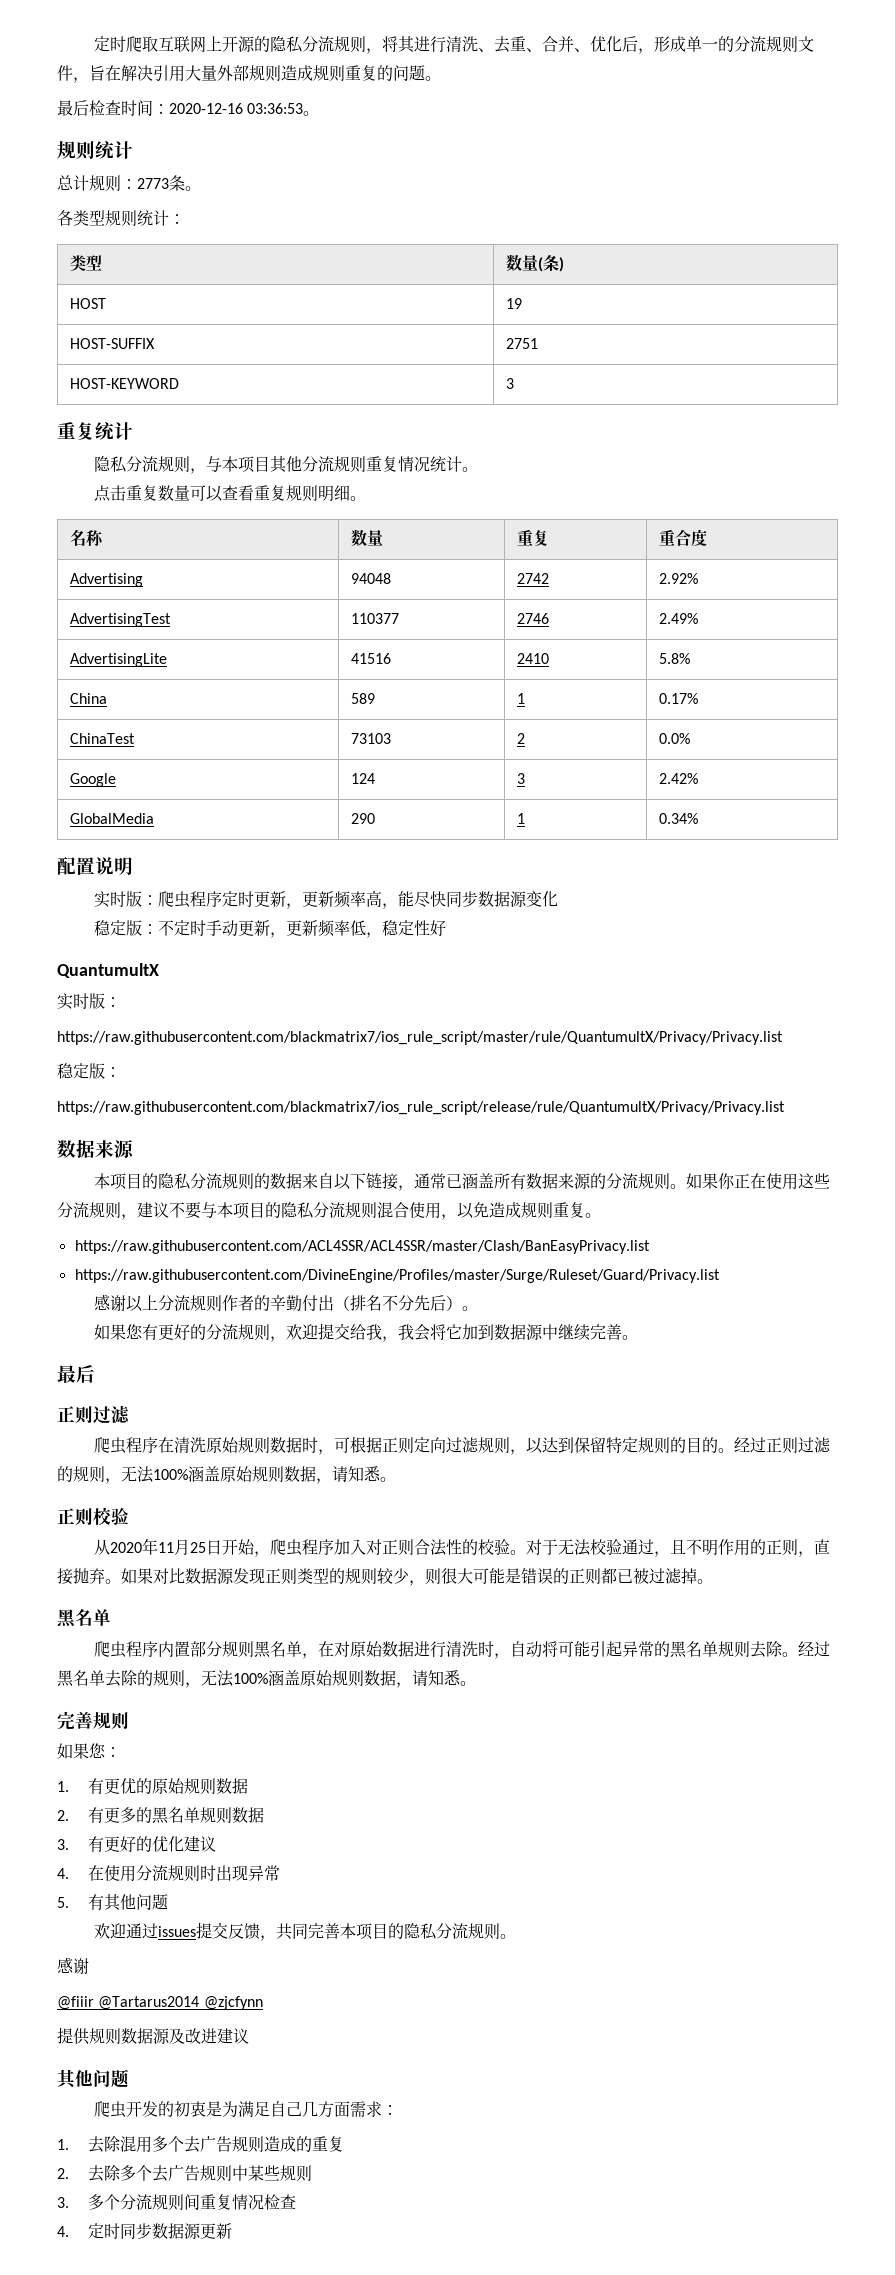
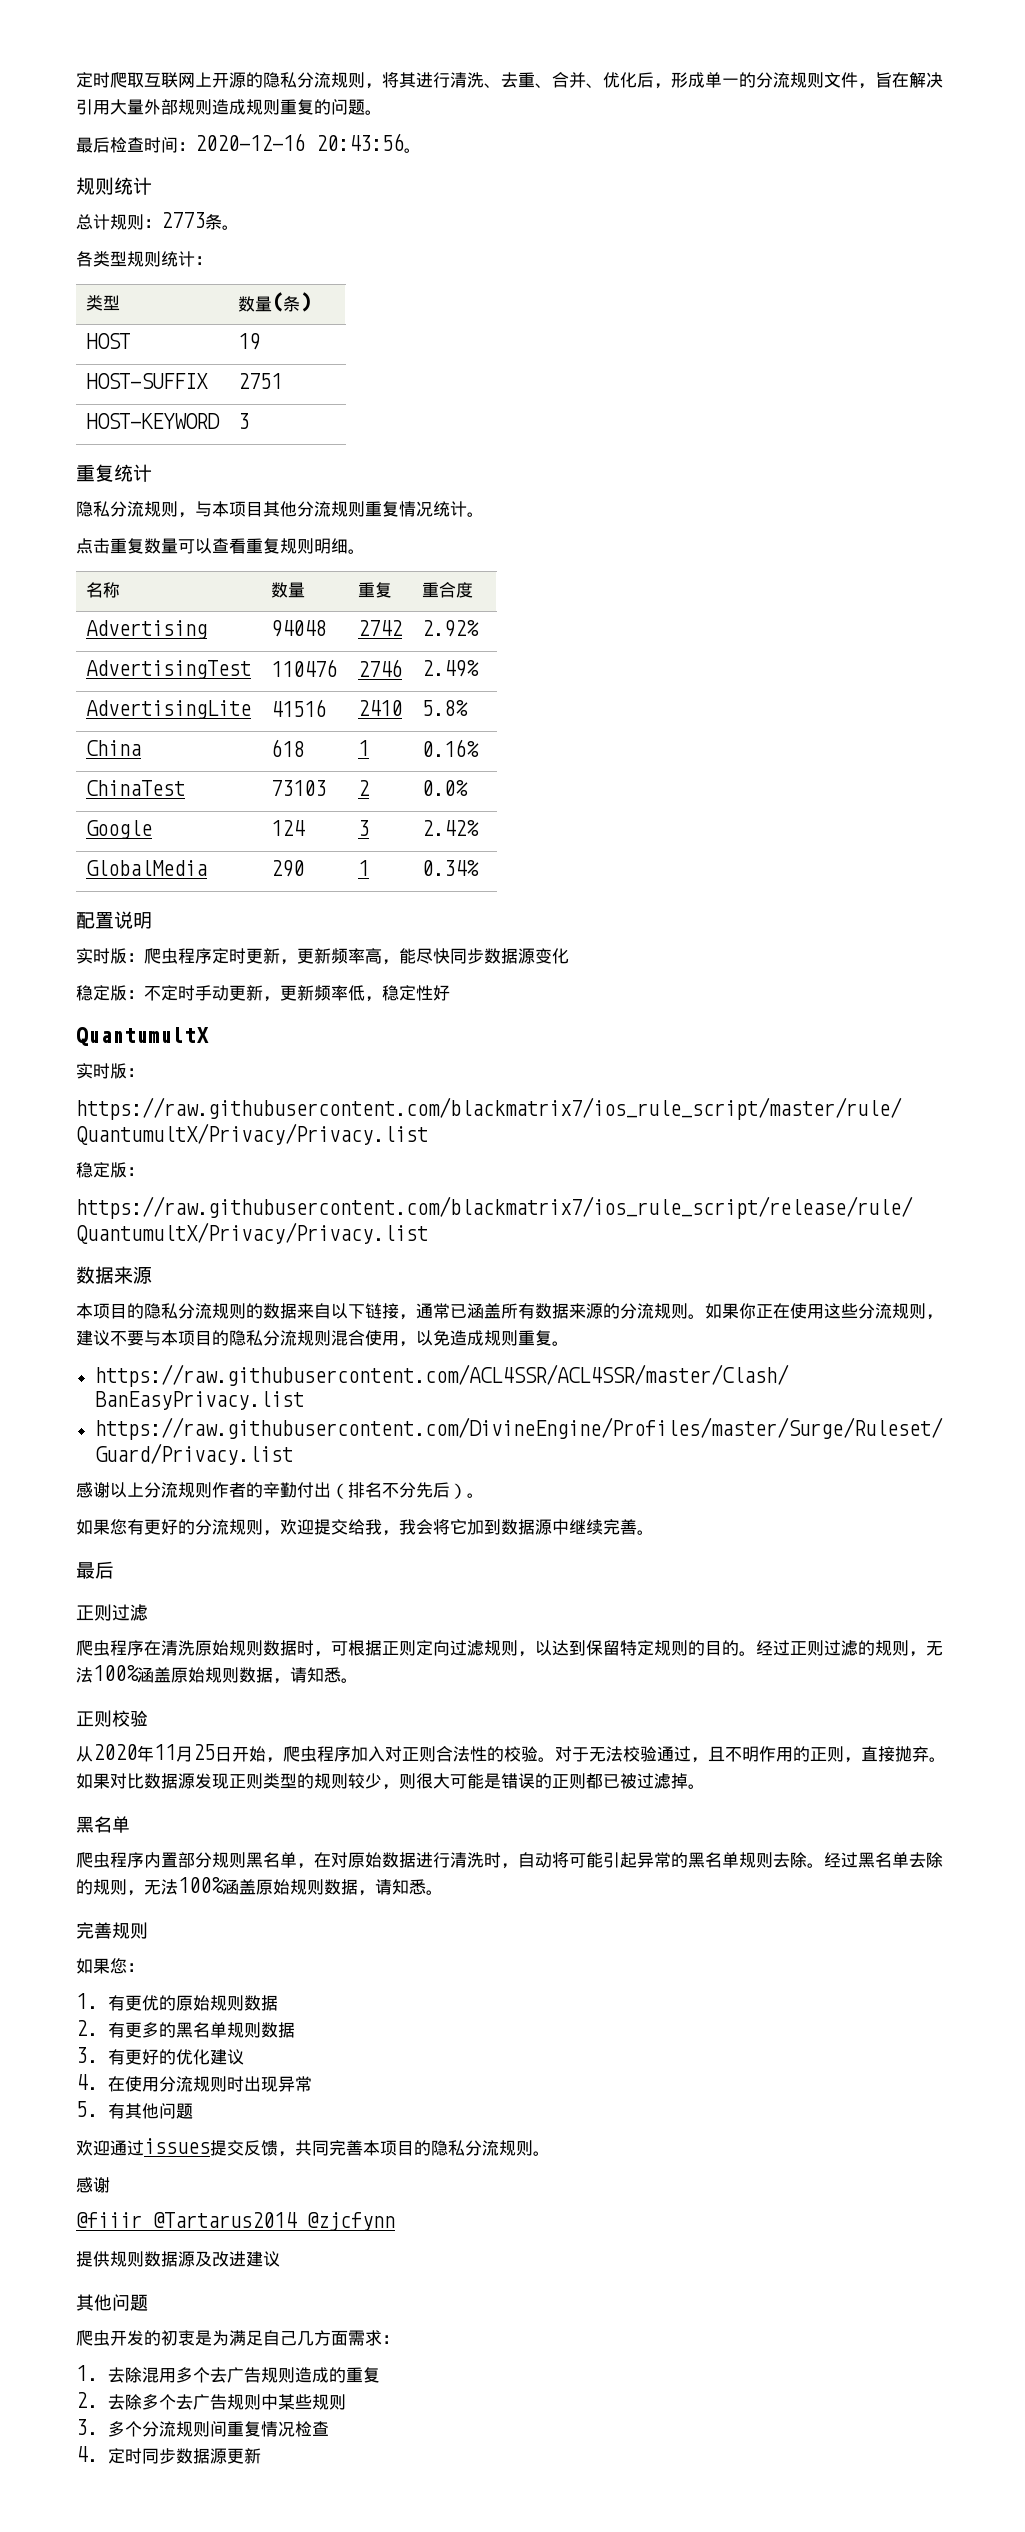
[247,103,304,114] 03:36:53 -> [316,133,404,151] 20:43:56
[350,613,399,624] 110377 -> [270,659,337,677] 110476
[350,693,375,704] [516,693,525,704] [658,693,698,704] 589 | 1 | 0.17% -> [270,739,304,757] [357,740,369,756] [421,739,479,757] 618 | 1 | 0.16%

